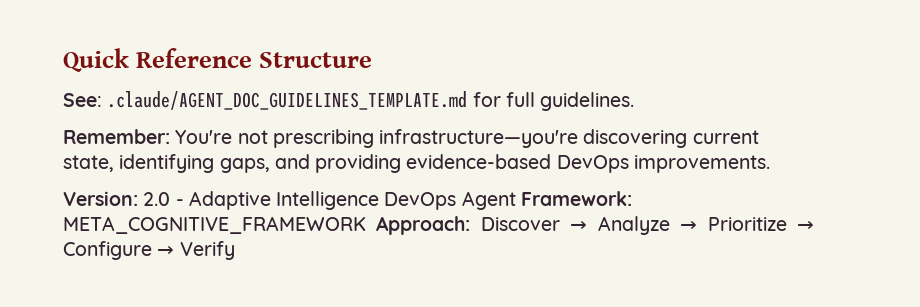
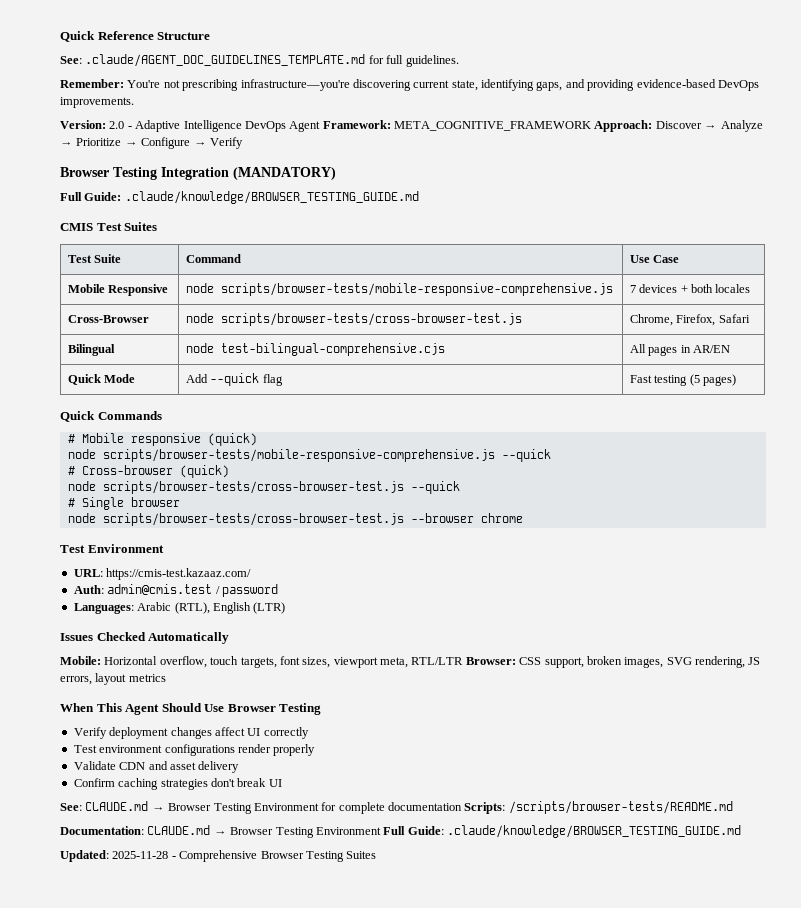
(235, 250) none -> [60,167,336,180] [60,191,419,204] [60,222,158,231] [67,254,122,263] [185,254,241,263] [629,255,680,263] [67,284,169,296] [185,283,613,296] [629,284,751,293] [67,315,149,323] [185,313,522,326] [629,314,750,326] [67,344,115,356] [185,343,445,356] [629,344,731,356] [67,374,136,385] [185,373,283,386] [629,374,737,386] [60,411,162,422] [67,433,257,446] [67,449,551,462] [67,465,229,478] [67,481,460,494] [67,497,180,510] [67,513,523,526] [60,544,164,553] [73,568,252,580] [73,584,278,597] [73,602,286,614] [60,632,230,644] [60,656,761,668] [60,673,166,685] [60,703,322,715] [73,727,309,739] [73,744,316,756] [73,761,240,773] [73,778,282,790] [60,801,733,814] [60,825,741,838] [60,850,377,862] // Browser Testing Integration (MANDATORY) // Full Guide: .claude/knowledge/BROWSER_TESTING_GUIDE.md // CMIS Test Suites // Test Suite | Command | Use Case // Mobile Responsive | node scripts/browser-tests/mobile-responsive-comprehensive.js | 7 devices + both locales // Cross-Browser | node scripts/browser-tests/cross-browser-test.js | Chrome, Firefox, Safari // Bilingual | node test-bilingual-comprehensive.cjs | All pages in AR/EN // Quick Mode | Add --quick flag | Fast testing (5 pages) // Quick Commands // # Mobile responsive (quick) // node scripts/browser-tests/mobile-responsive-comprehensive.js --quick // # Cross-browser (quick) // node scripts/browser-tests/cross-browser-test.js --quick // # Single browser // node scripts/browser-tests/cross-browser-test.js --browser chrome // Test Environment // URL: https://cmis-test.kazaaz.com/ // Auth: admin@cmis.test / password // Languages: Arabic (RTL), English (LTR) // Issues Checked Automatically // Mobile: Horizontal overflow, touch targets, font sizes, viewport meta, RTL/LTR Browser: CSS support, broken images, SVG rendering, JS errors, layout metrics // When This Agent Should Use Browser Testing // Verify deployment changes affect UI correctly // Test environment configurations render properly // Validate CDN and asset delivery // Confirm caching strategies don't break UI // See: CLAUDE.md → Browser Testing Environment for complete documentation Scripts: /scripts/browser-tests/README.md // Documentation: CLAUDE.md → Browser Testing Environment Full Guide: .claude/knowledge/BROWSER_TESTING_GUIDE.md // Updated: 2025-11-28 - Comprehensive Browser Testing Suites

